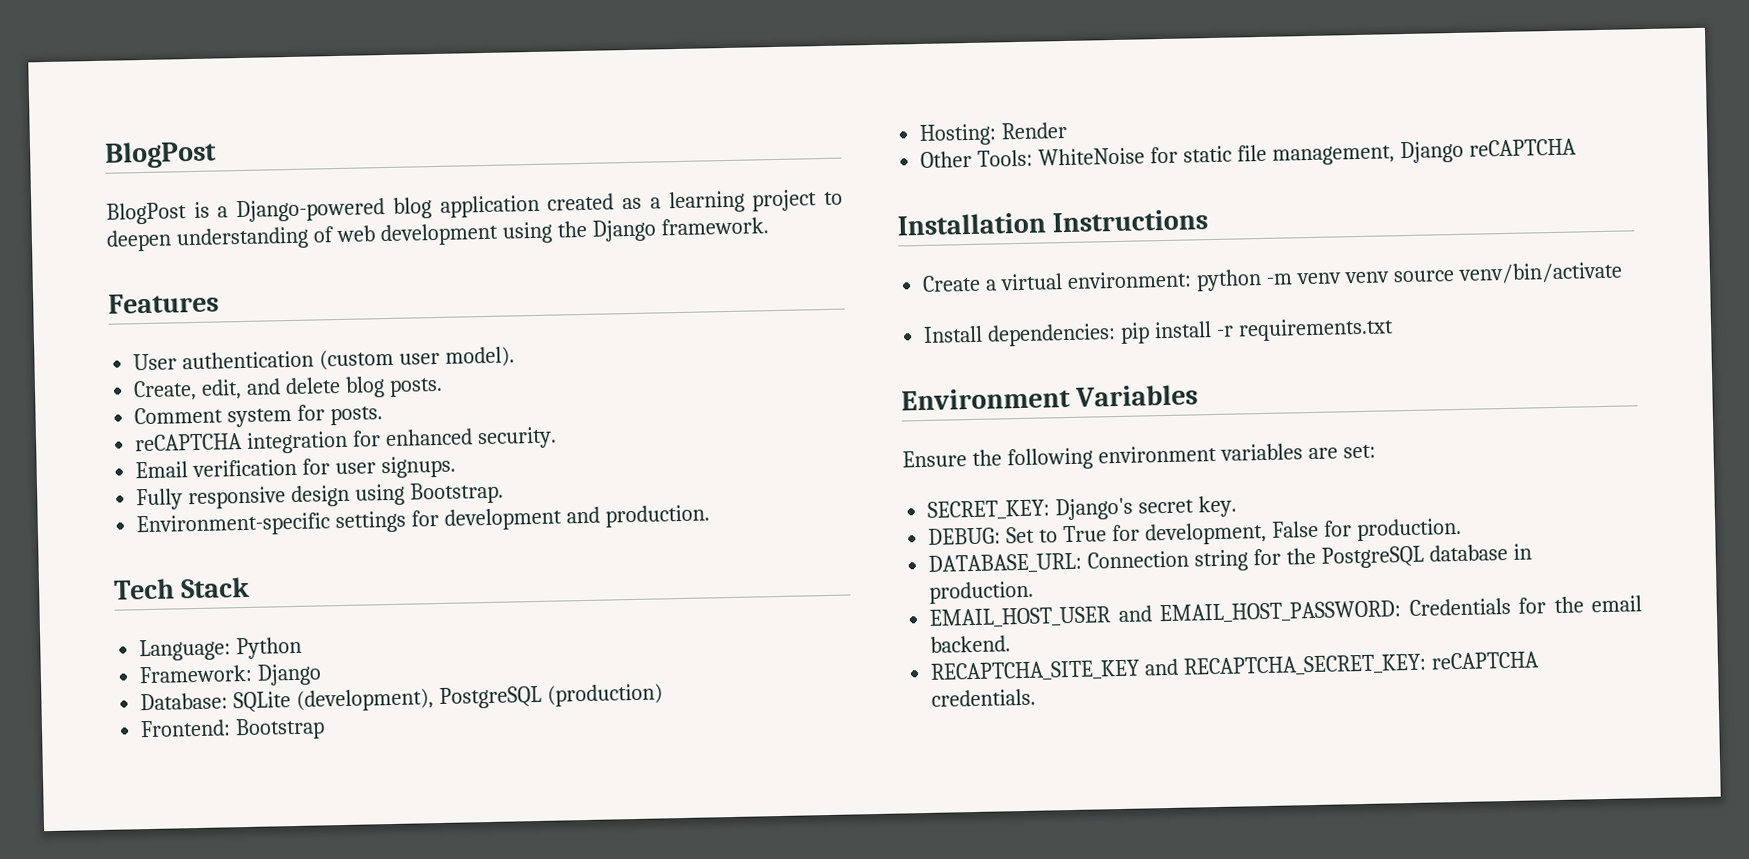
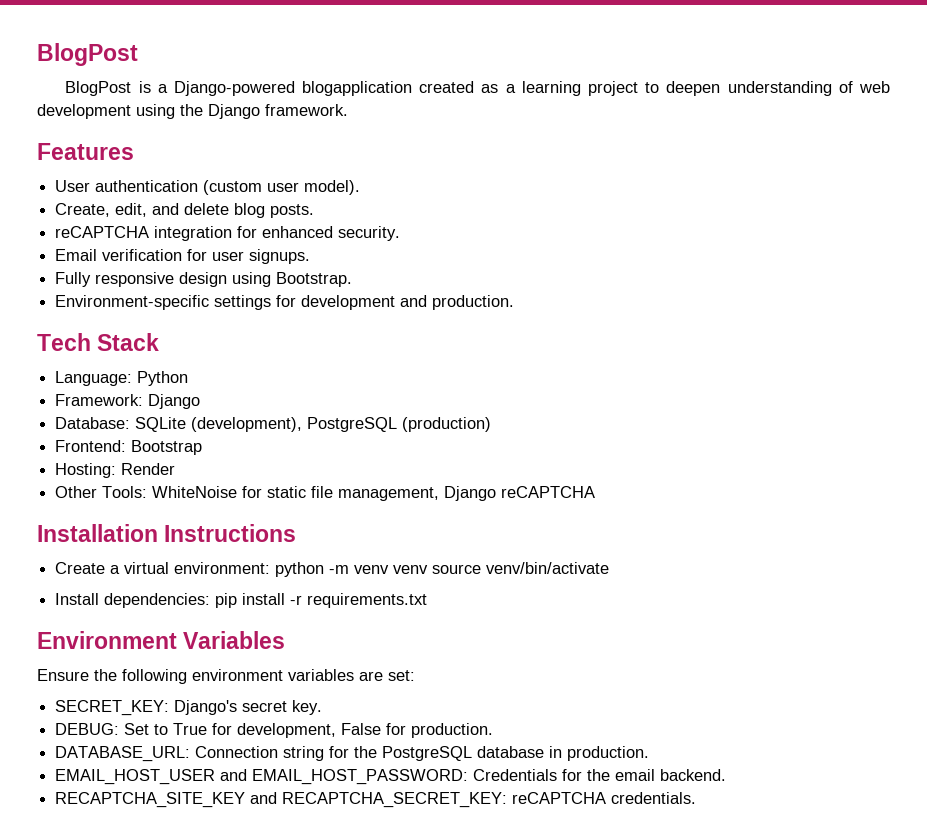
[392,194,540,219] blog application -> [302,81,413,96] blogapplication
[134,404,384,428] // Comment system for posts. -> (315, 211) none

